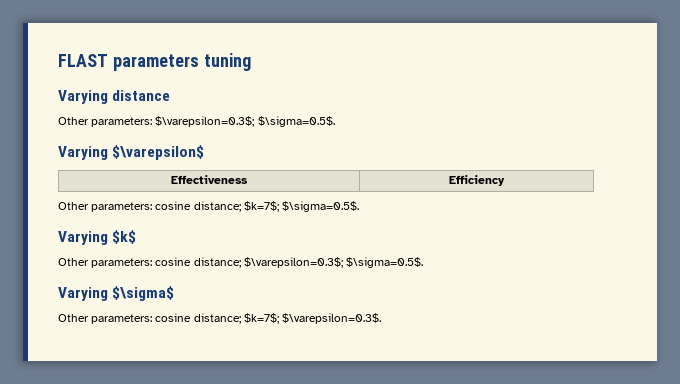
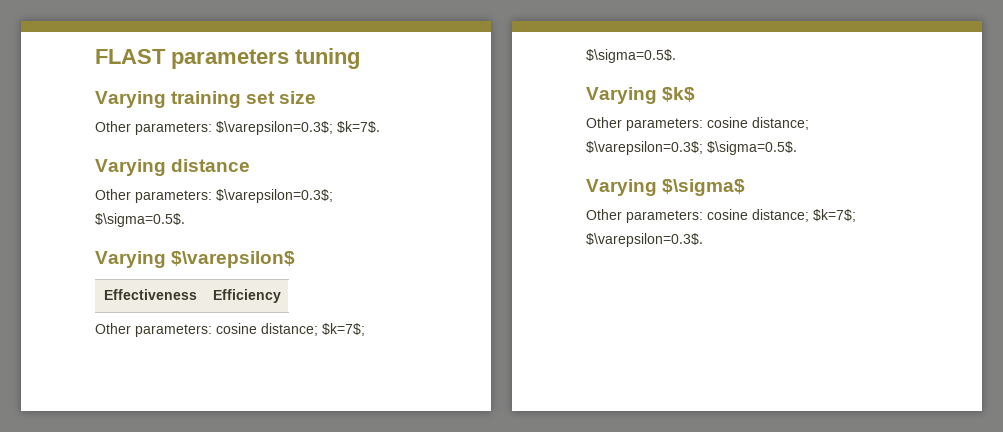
(251, 62) none -> [95,91,317,108] [95,121,380,135] // Varying training set size // Other parameters: $\varepsilon=0.3$; $k=7$.

